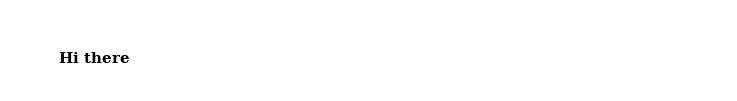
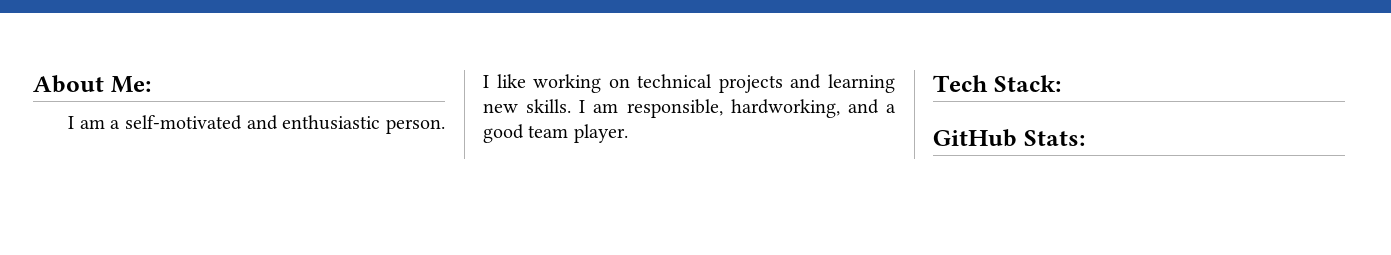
[59,52,130,63] Hi there -> [33,75,151,93] [68,115,445,134] [483,74,895,93] [483,99,896,118] [483,124,628,143] [933,75,1061,92] [933,129,1085,147] About Me: // I am a self-motivated and enthusiastic person. I like working on technical projects and learning new skills. I am responsible, hardworking, and a good team player. // Tech Stack: // GitHub Stats:

